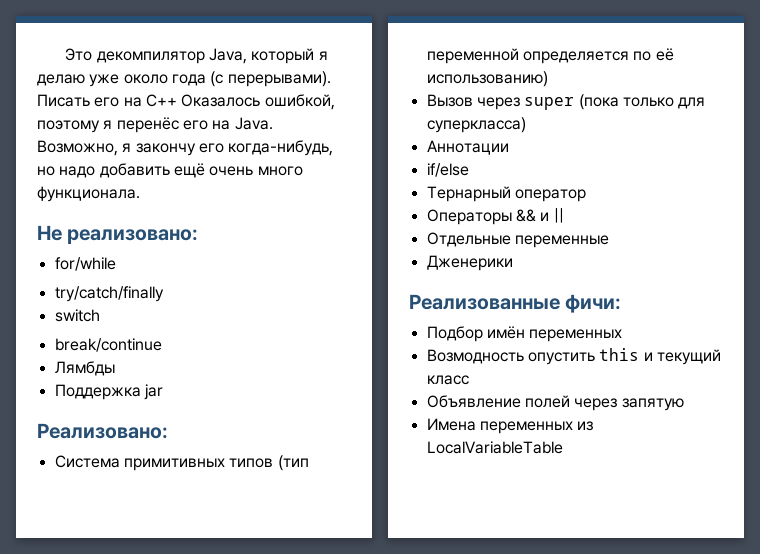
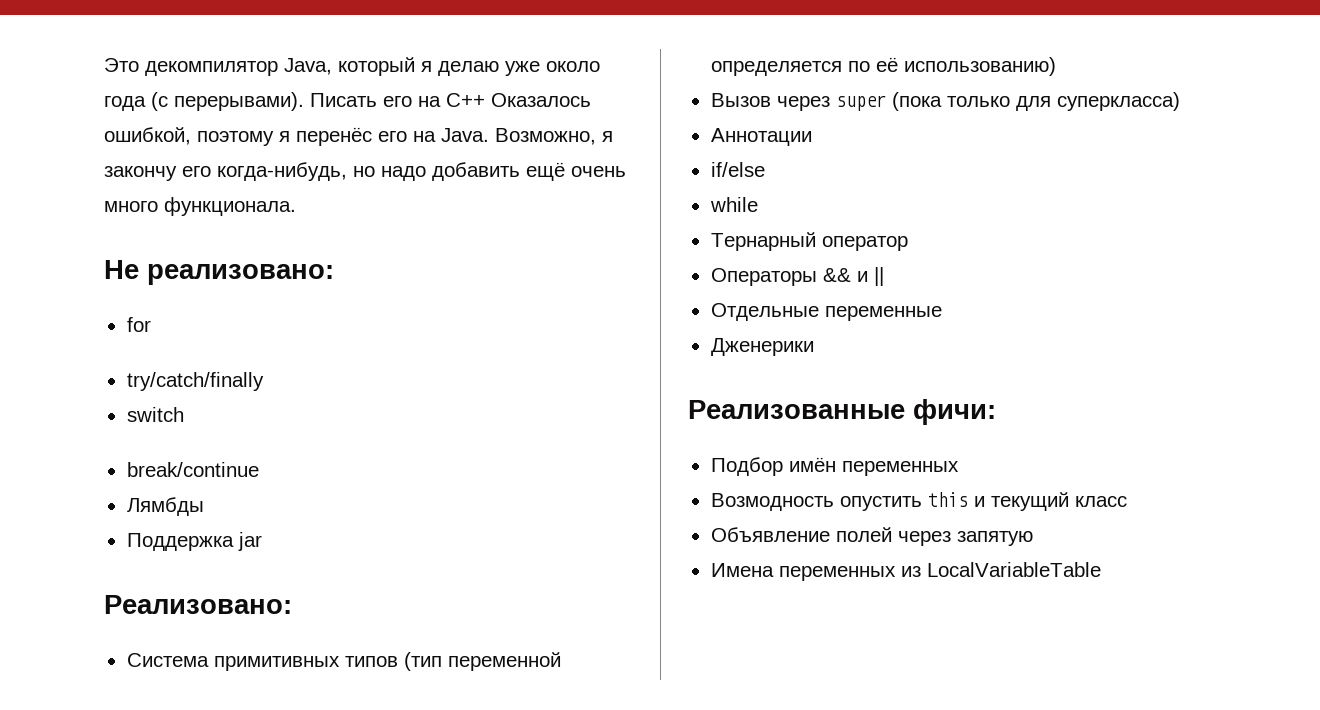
[54,257,116,271] for/while -> [126,317,151,332] for
(469, 170) none -> [709,197,758,212] // while

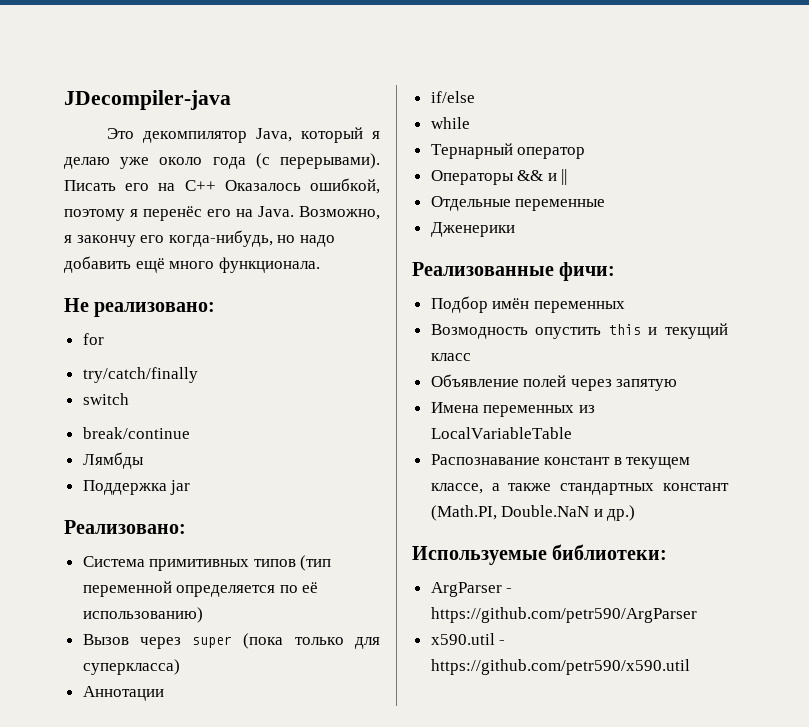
(104, 65) none -> [64,90,231,110] JDecompiler-java //
[571,166,626,177] очень -> (165, 265) none
(1101, 569) none -> [430,454,691,469] [430,483,729,495] [430,505,636,521] [412,544,668,565] [430,582,513,597] [430,607,697,623] [430,633,506,645] [430,659,690,675] // Распознавание констант в текущем классе, а также стандартных констант (Math.PI, Double.NaN и др.) // Используемые библиотеки: // ArgParser - https://github.com/petr590/ArgParser // x590.util - https://github.com/petr590/x590.util

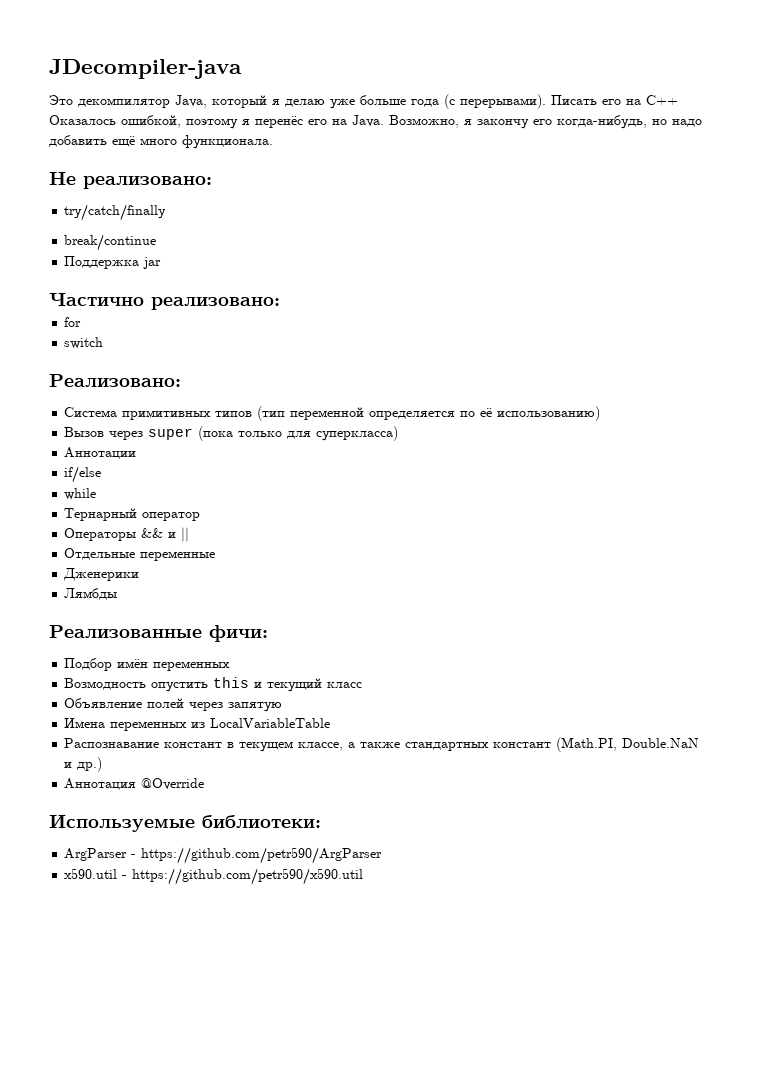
[159,157,203,165] около -> [360,95,406,105] больше
[82,333,104,345] // for -> (212, 182) none
[82,393,129,405] // switch -> (167, 212) none
[82,452,144,469] // Лямбды -> (157, 242) none
(191, 487) none -> [49,292,280,310] [64,317,82,327] [64,337,104,349] // Частично реализовано: // for // switch
(515, 229) none -> [64,588,118,600] // Лямбды
(636, 513) none -> [64,778,205,790] // Аннотация @Override

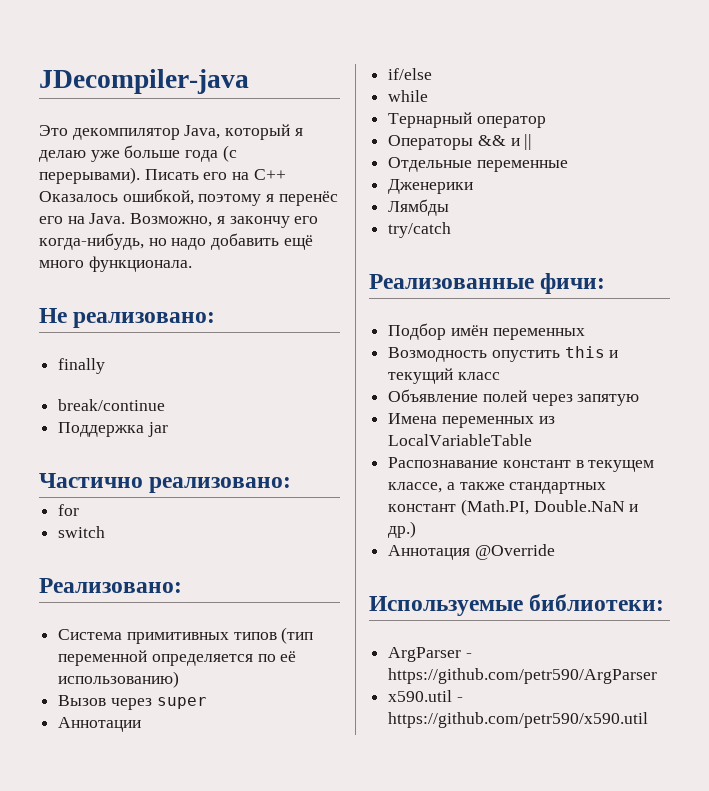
[64,204,167,221] try/catch/finally -> [58,358,106,374] finally
[198,426,399,441] (пока только для суперкласса) -> (207, 703) none
(118, 594) none -> [388,222,452,238] // try/catch

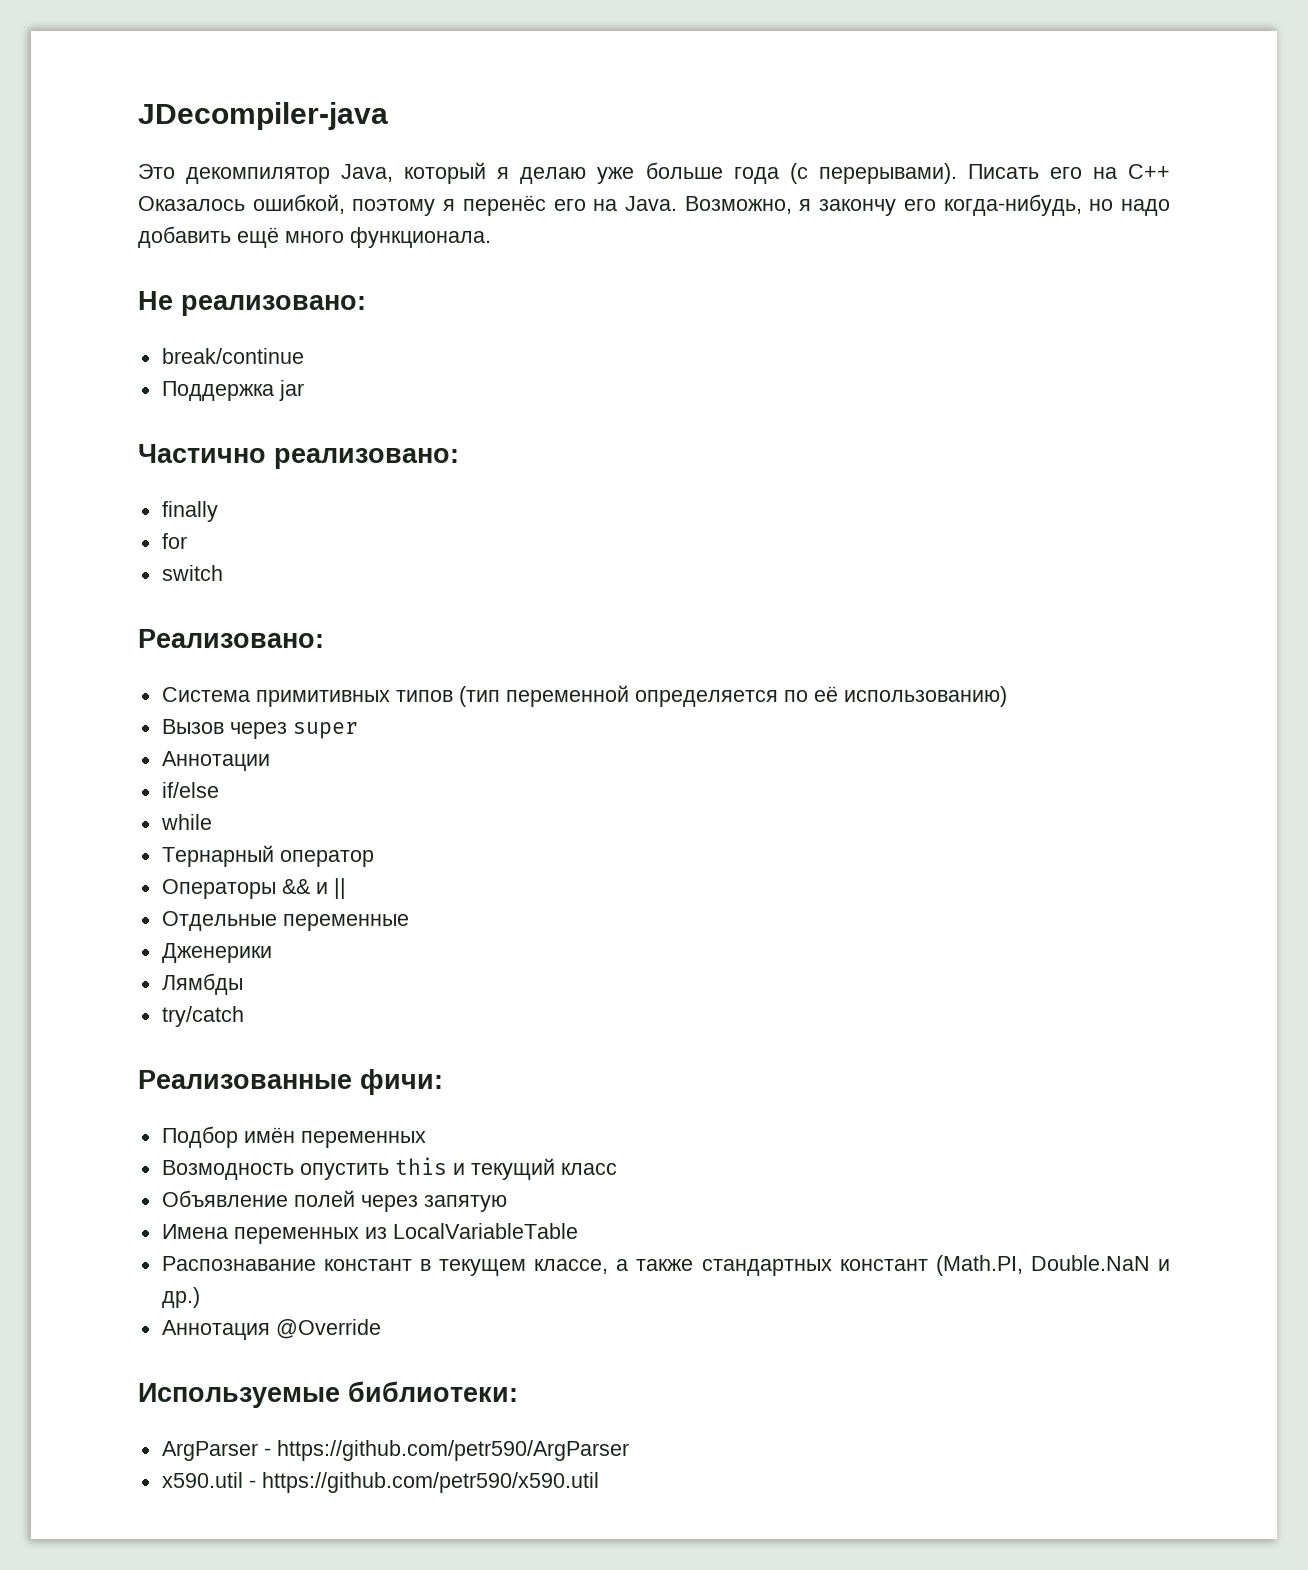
[58,358,106,374] // finally -> (366, 305) none
(292, 485) none -> [161,501,218,522] // finally

